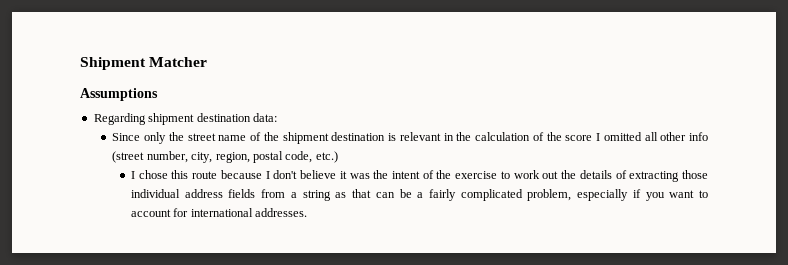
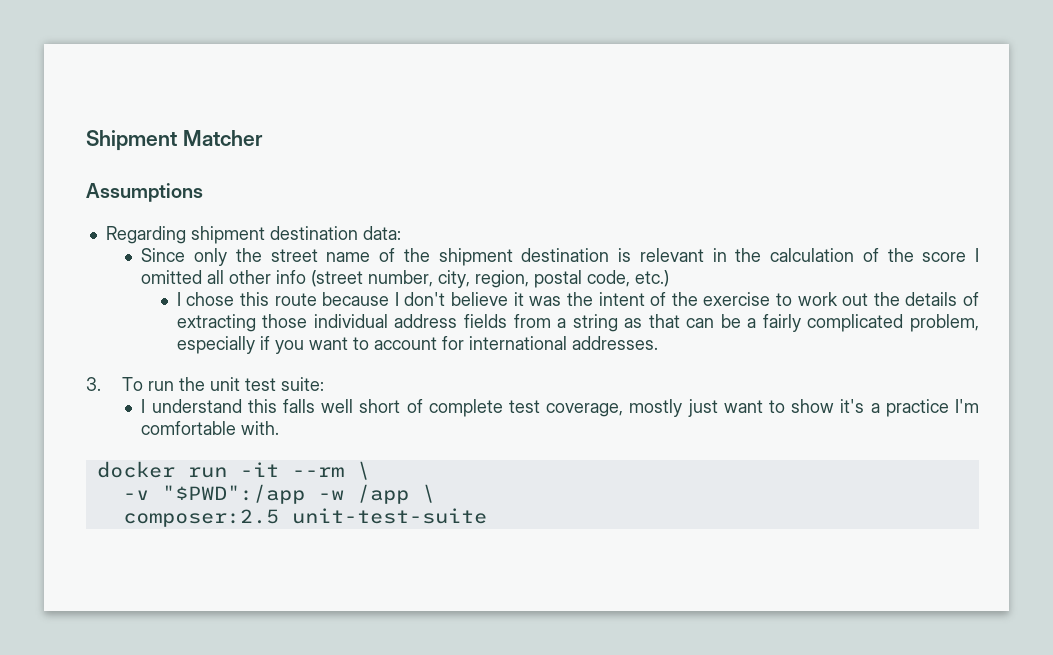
(308, 212) none -> [86,377,324,391] [141,399,979,417] [141,421,280,435] [96,461,370,480] [122,484,435,504] [122,508,487,527] // 3. To run the unit test suite: // I understand this falls well short of complete test coverage, mostly just want to show it's a practice I'm comfortable with. // docker run -it --rm \ // -v "$PWD":/app -w /app \ // composer:2.5 unit-test-suite

